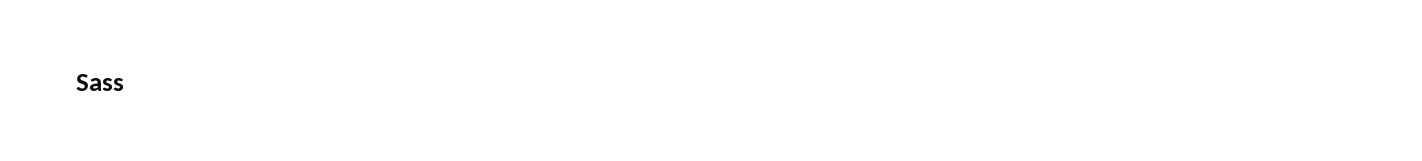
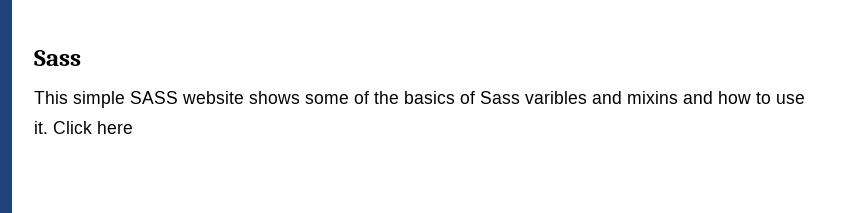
[76,74,124,91] Sass -> [34,50,81,66] [34,91,805,108] [34,121,133,134] Sass // This simple SASS website shows some of the basics of Sass varibles and mixins and how to use it. Click here

